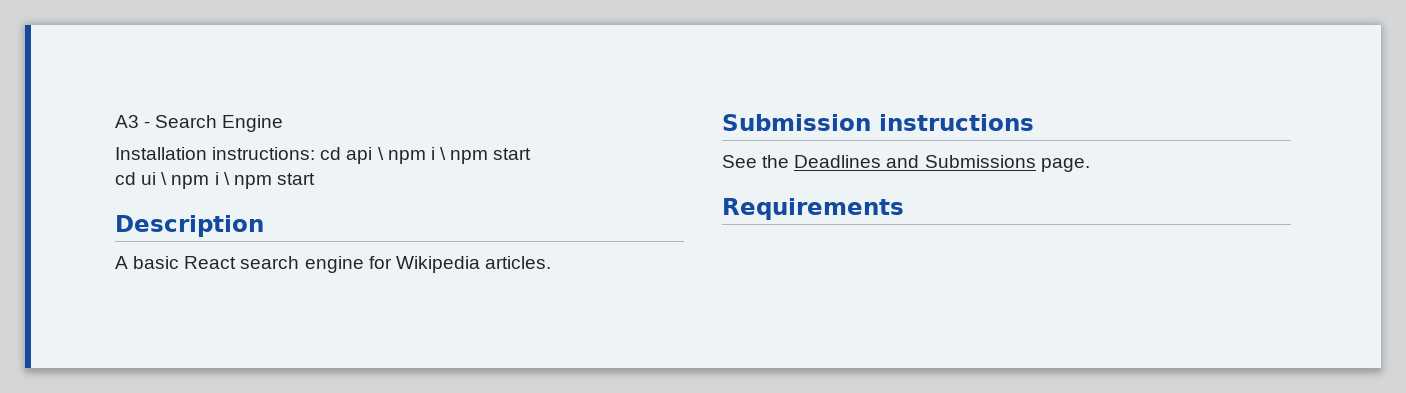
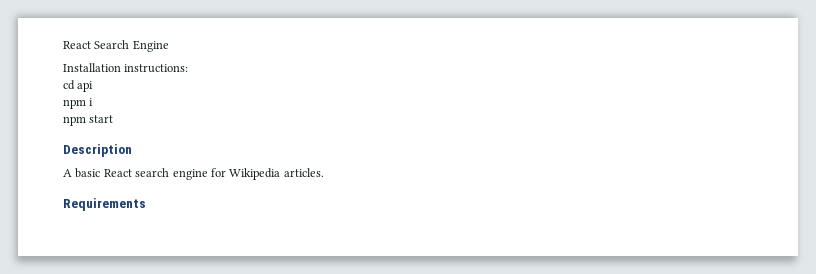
[115,115,151,128] A3 - -> [63,41,91,49] React
(316, 153) none -> (189, 68) //
[377,147,532,164] [115,172,230,189] \ npm i \ npm start // cd ui \ npm i \ -> [63,98,94,109] // npm i //
[722,114,1034,131] [722,155,1090,172] // Submission instructions // See the Deadlines and Submissions page. -> (324, 172) none

